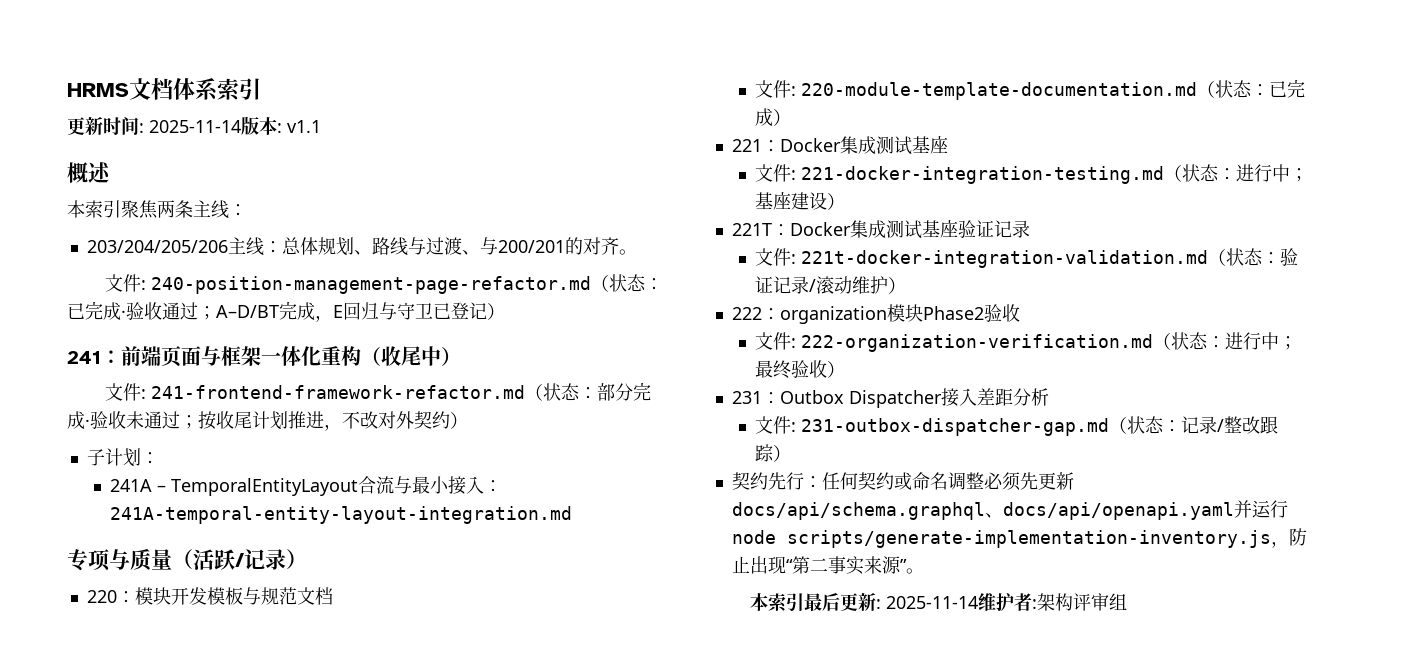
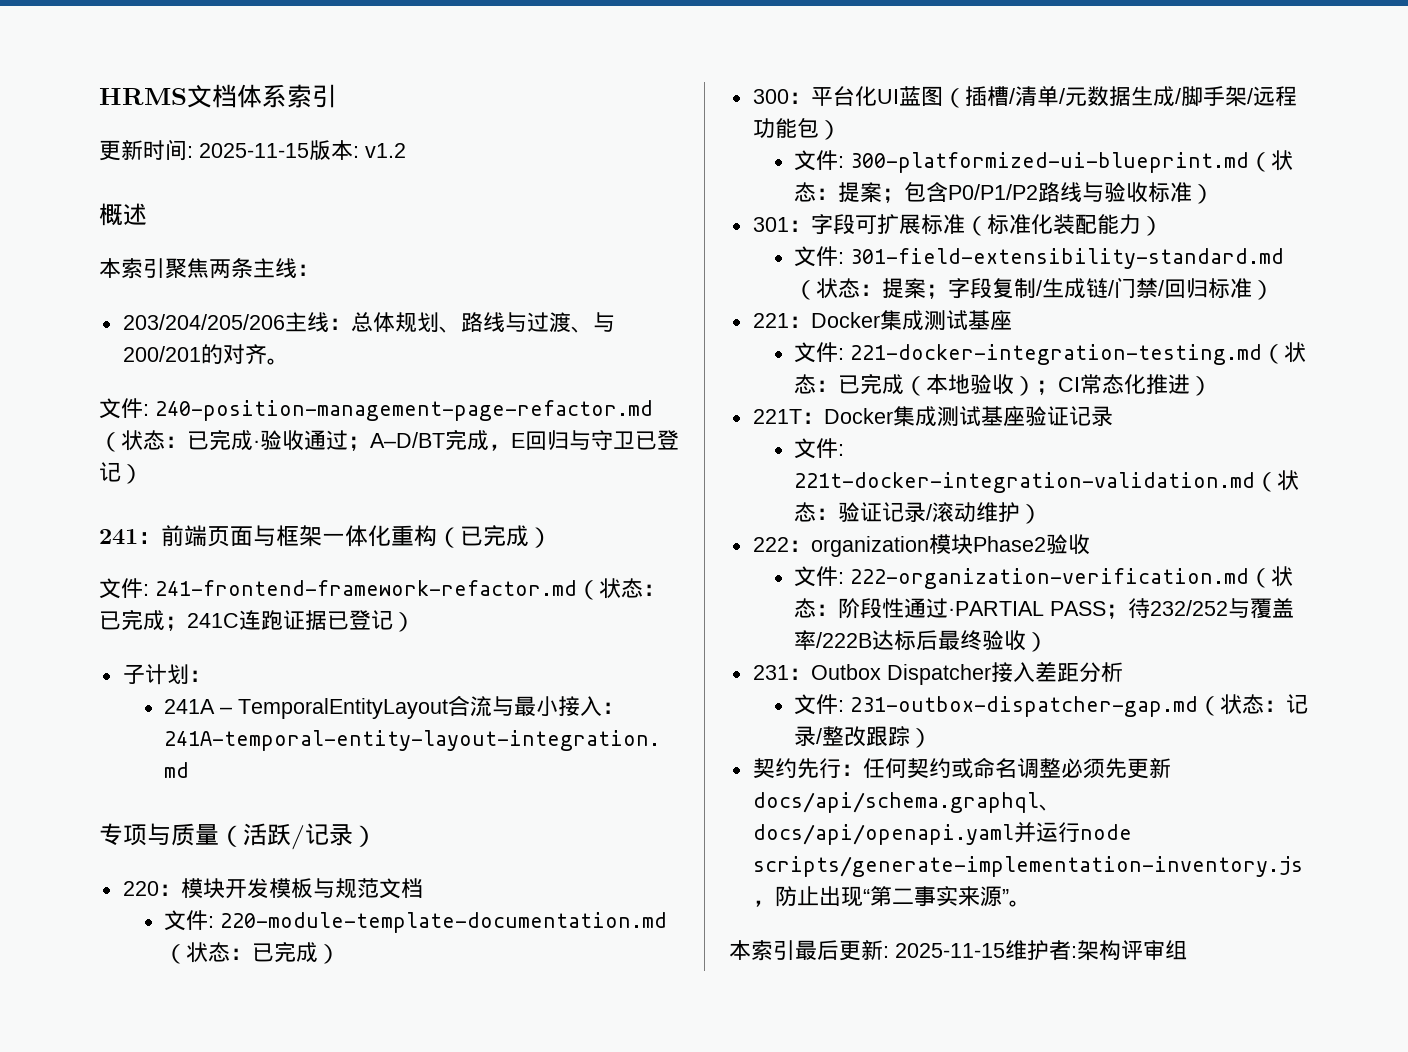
[149,120,241,133] 2025-11-14 -> [199,143,309,158] 2025-11-15
[287,120,321,133] v1.1 -> [365,143,406,158] v1.2
[381,346,441,366] 收尾中 -> [460,525,529,547] 已完成
[596,382,651,401] [67,411,450,431] 部分完成·验收未通过；按收尾计划推进，不改对外契约 -> [99,609,393,631] 已完成；241C连跑证据已登记
(792, 117) none -> [752,86,1297,108] [752,118,841,140] [793,150,1293,173] [793,182,1214,204] [752,214,1163,236] [793,246,1284,269] [793,277,1274,300] // 300：平台化UI蓝图（插槽/清单/元数据生成/脚手架/远程功能包） // 文件: 300-platformized-ui-blueprint.md（状态：提案；包含P0/P1/P2路线与验收标准） // 301：字段可扩展标准（标准化装配能力） // 文件: 301-field-extensibility-standard.md（状态：提案；字段复制/生成链/门禁/回归标准）
[1236,164,1309,182] [755,192,828,210] 进行中；基座建设 -> [837,373,1190,396] 已完成（本地验收）；CI常态化推进
[1225,332,1298,350] 进行中； -> [837,598,1294,619] [793,630,938,651] 阶段性通过·PARTIAL PASS；待232/252与覆盖率/222B达标后
[885,596,978,609] 2025-11-14 -> [895,943,1005,958] 2025-11-15

